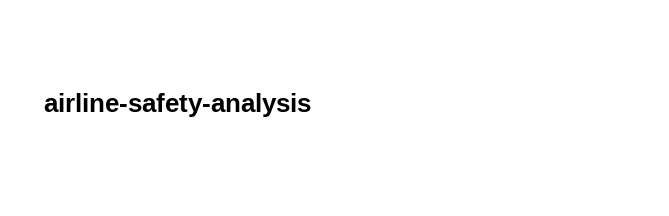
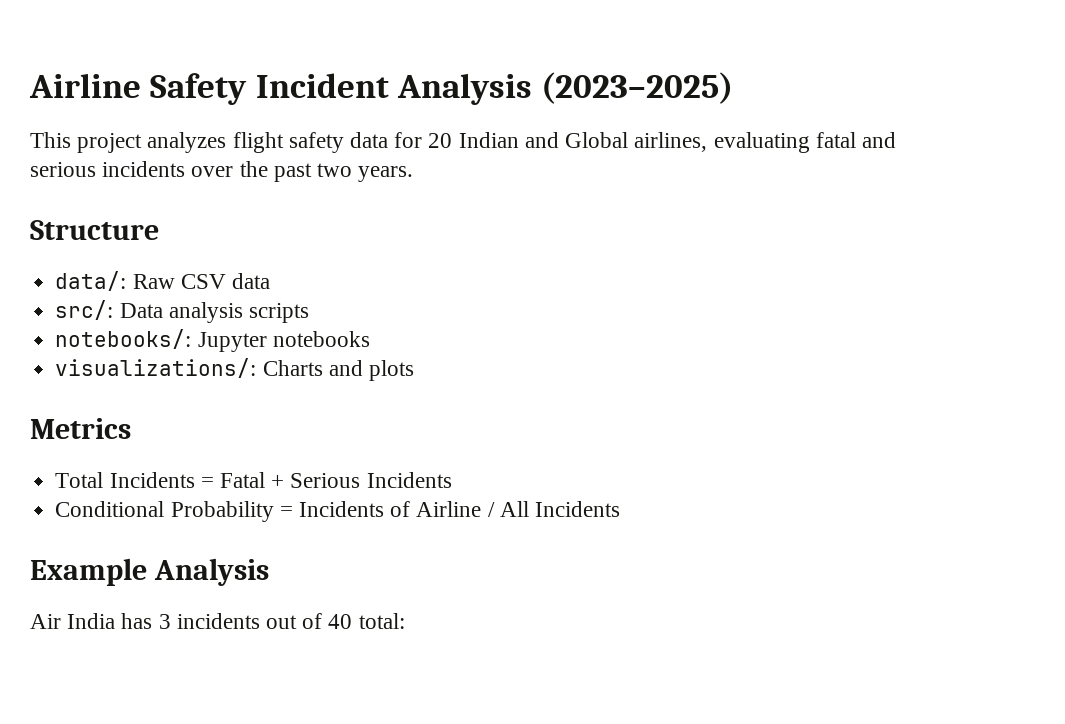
[44,93,311,117] airline-safety-analysis -> [29,72,734,105] [30,132,896,153] [30,161,414,182] [30,220,159,240] [55,271,270,291] [55,300,309,323] [55,329,370,352] [55,358,414,381] [30,418,131,439] [55,472,452,488] [55,501,620,522] [30,558,269,586] [30,613,405,629] Airline Safety Incident Analysis (2023–2025) // This project analyzes flight safety data for 20 Indian and Global airlines, evaluating fatal and serious incidents over the past two years. // Structure // data/: Raw CSV data // src/: Data analysis scripts // notebooks/: Jupyter notebooks // visualizations/: Charts and plots // Metrics // Total Incidents = Fatal + Serious Incidents // Conditional Probability = Incidents of Airline / All Incidents // Example Analysis // Air India has 3 incidents out of 40 total:

